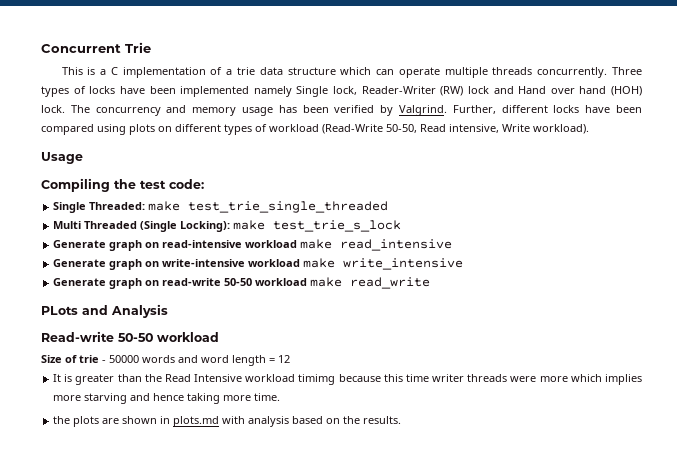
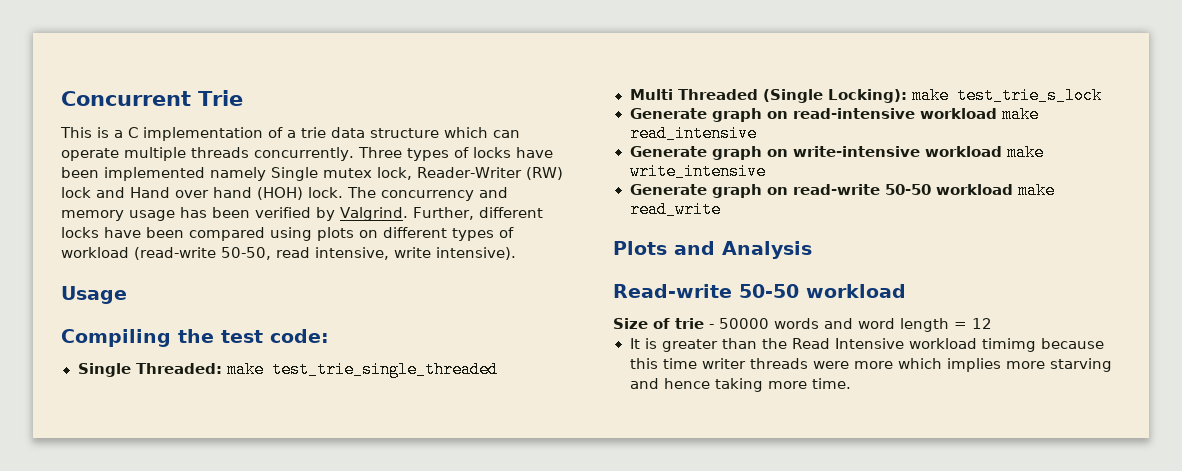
(329, 91) none -> [323,168,372,178] mutex
[322,124,589,134] (Read-Write 50-50, Read intensive, Write workload). -> [134,247,516,260] (read-write 50-50, read intensive, write intensive).
[41,306,78,315] PLots -> [613,241,667,255] Plots
[53,416,402,427] // the plots are shown in plots.md with analysis based on the results. -> (851, 383) none

